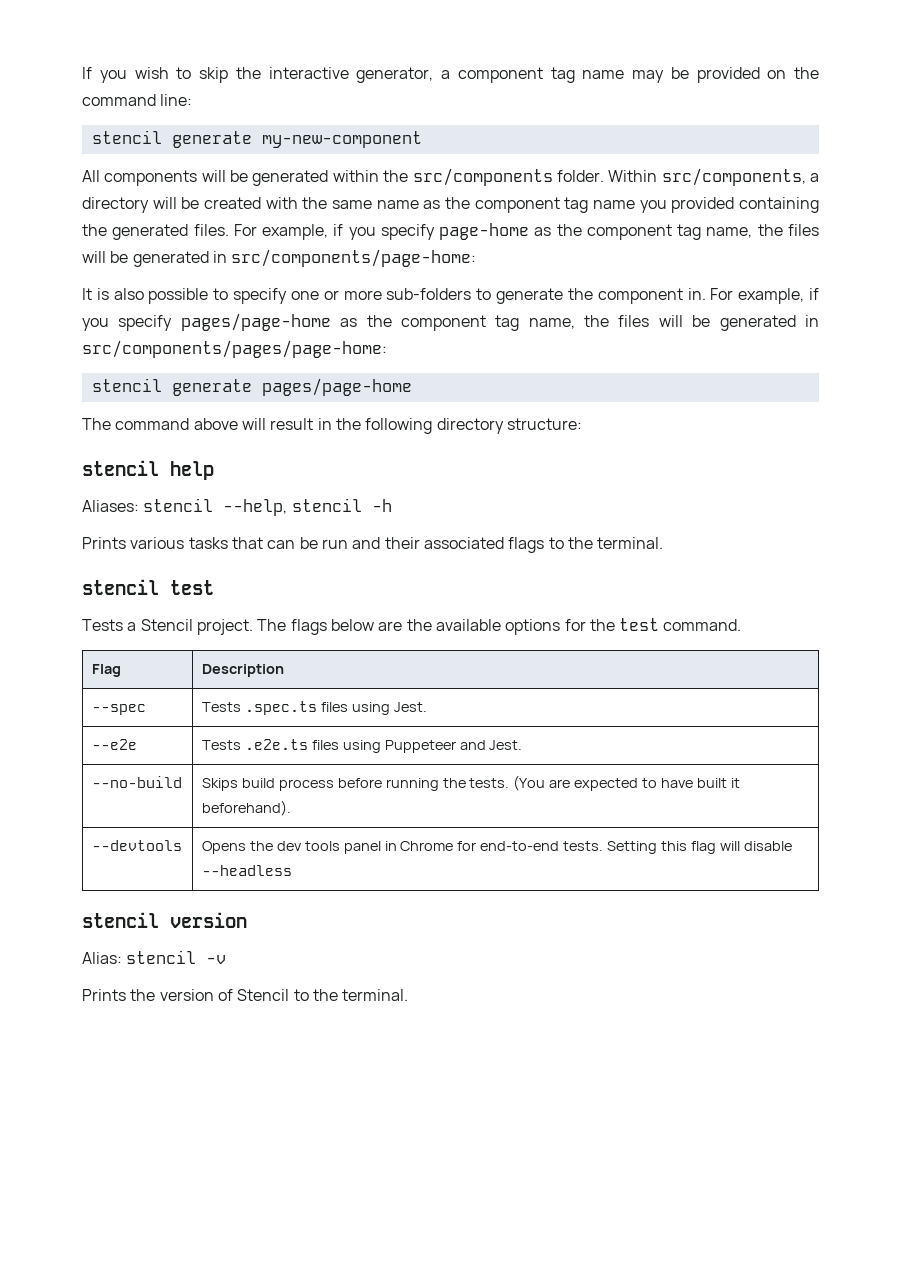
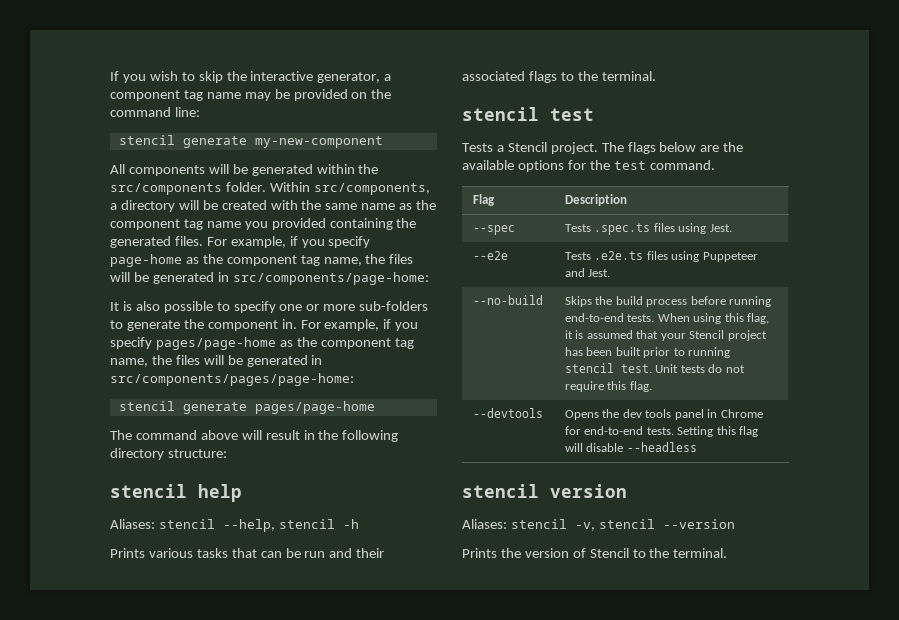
(238, 784) none -> [595,296,613,305] the
[442,775,740,791] [201,800,291,816] the tests. (You are expected to have built it beforehand). -> [564,313,770,324] [564,330,767,341] [564,347,731,358] [564,363,745,373] [564,381,652,392] end-to-end tests. When using this flag, it is assumed that your Stencil project has been built prior to running stencil test. Unit tests do not require this flag.
[82,950,227,964] Alias: stencil -v -> [462,519,735,531] Aliases: stencil -v, stencil --version

